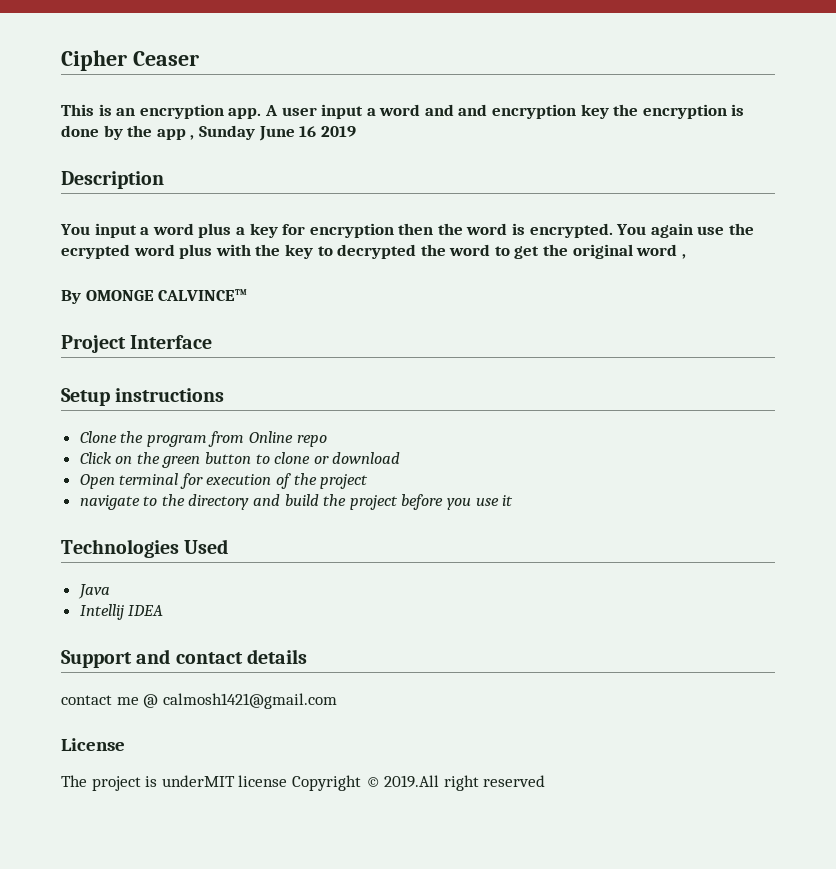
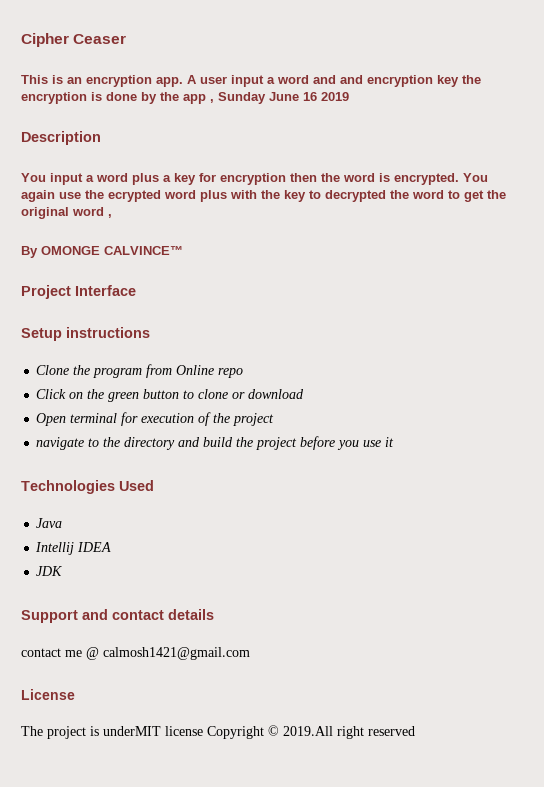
(164, 610) none -> [36,566,63,576] // JDK

